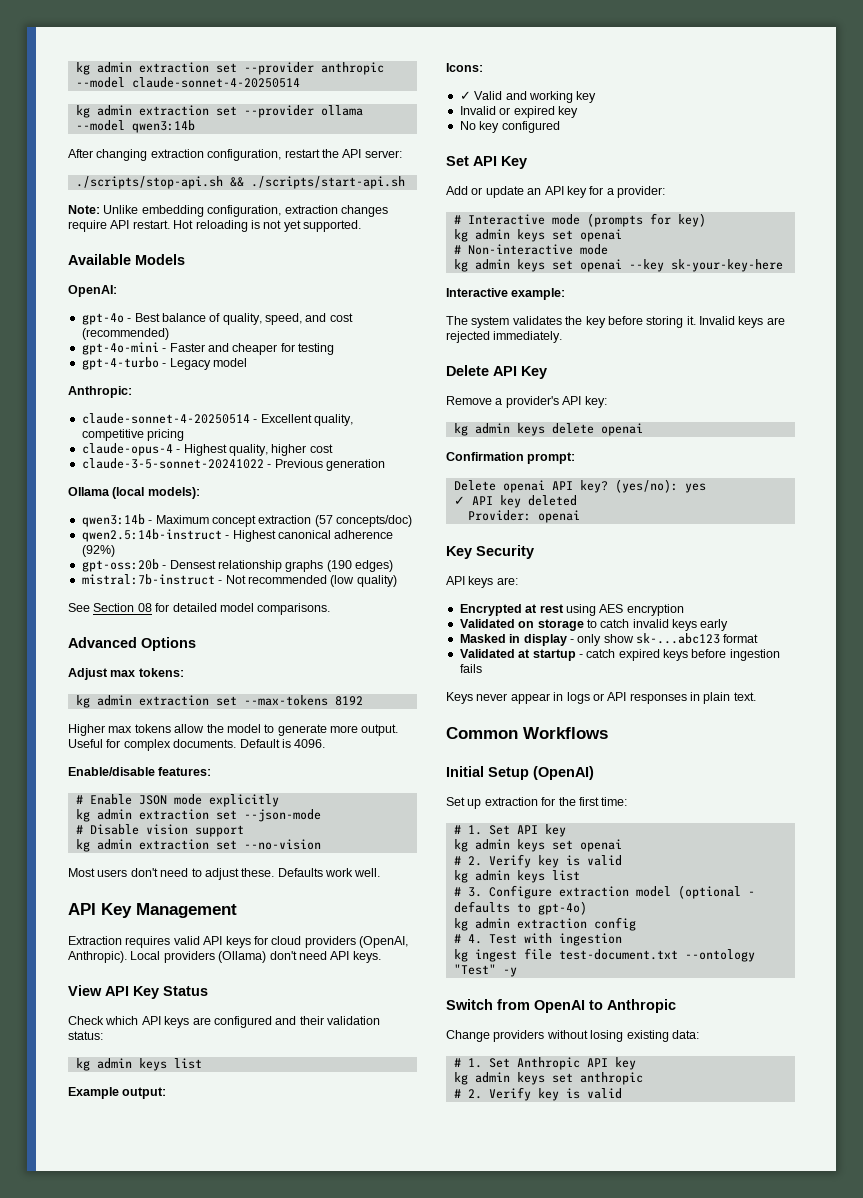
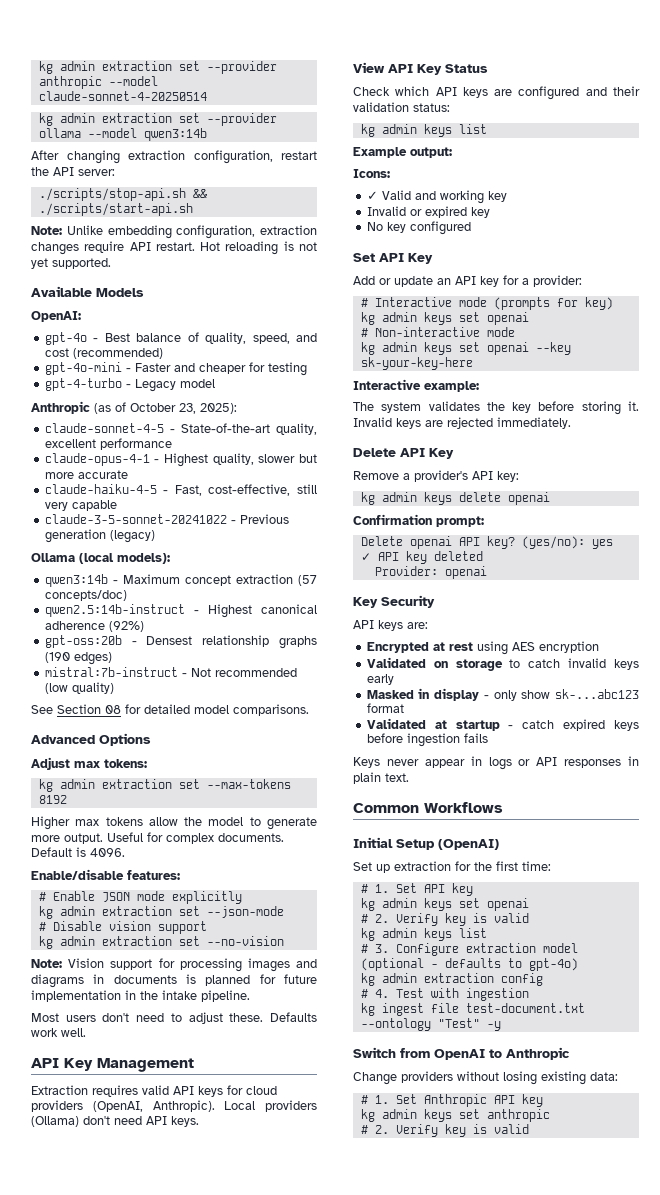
[68,386,132,398] [81,413,353,426] [81,429,185,441] [81,443,333,456] Anthropic: // claude-sonnet-4-20250514 - Excellent quality, competitive pricing // claude-opus-4 - Highest quality, higher cost -> [31,401,237,414] [44,423,317,435] [44,438,172,450] [44,453,317,467] [44,470,128,479] [44,484,317,496] [44,500,117,511] Anthropic (as of October 23, 2025): // claude-sonnet-4-5 - State-of-the-art quality, excellent performance // claude-opus-4-1 - Highest quality, slower but more accurate // claude-haiku-4-5 - Fast, cost-effective, still very capable
(385, 465) none -> [109,530,155,543] (legacy)
(321, 844) none -> [31,958,317,972] [31,974,317,988] [31,990,250,1002] // Note: Vision support for processing images and diagrams in documents is planned for future implementation in the intake pipeline.

